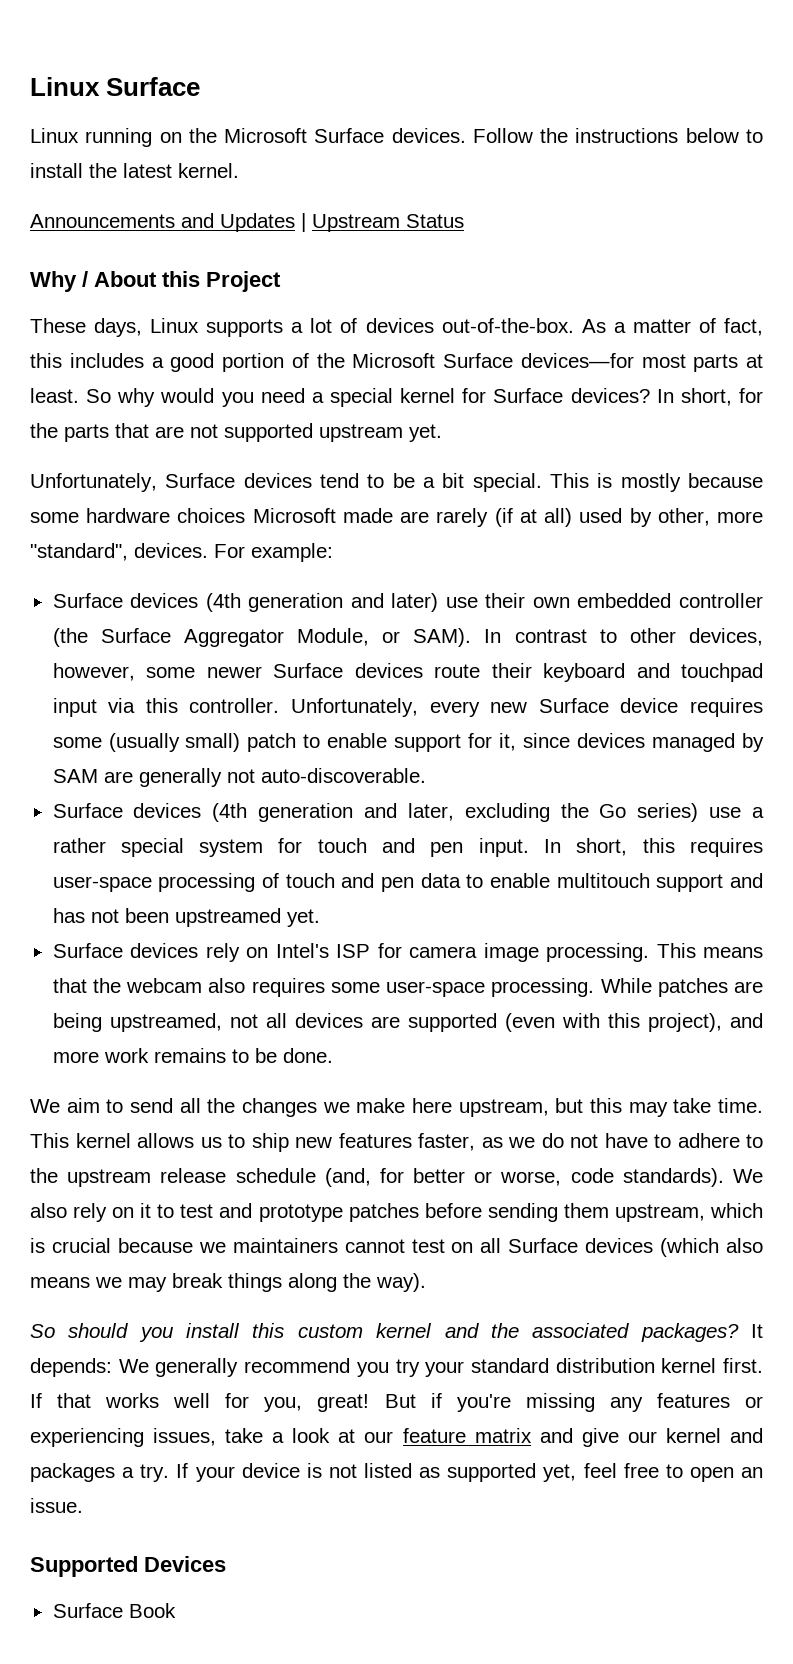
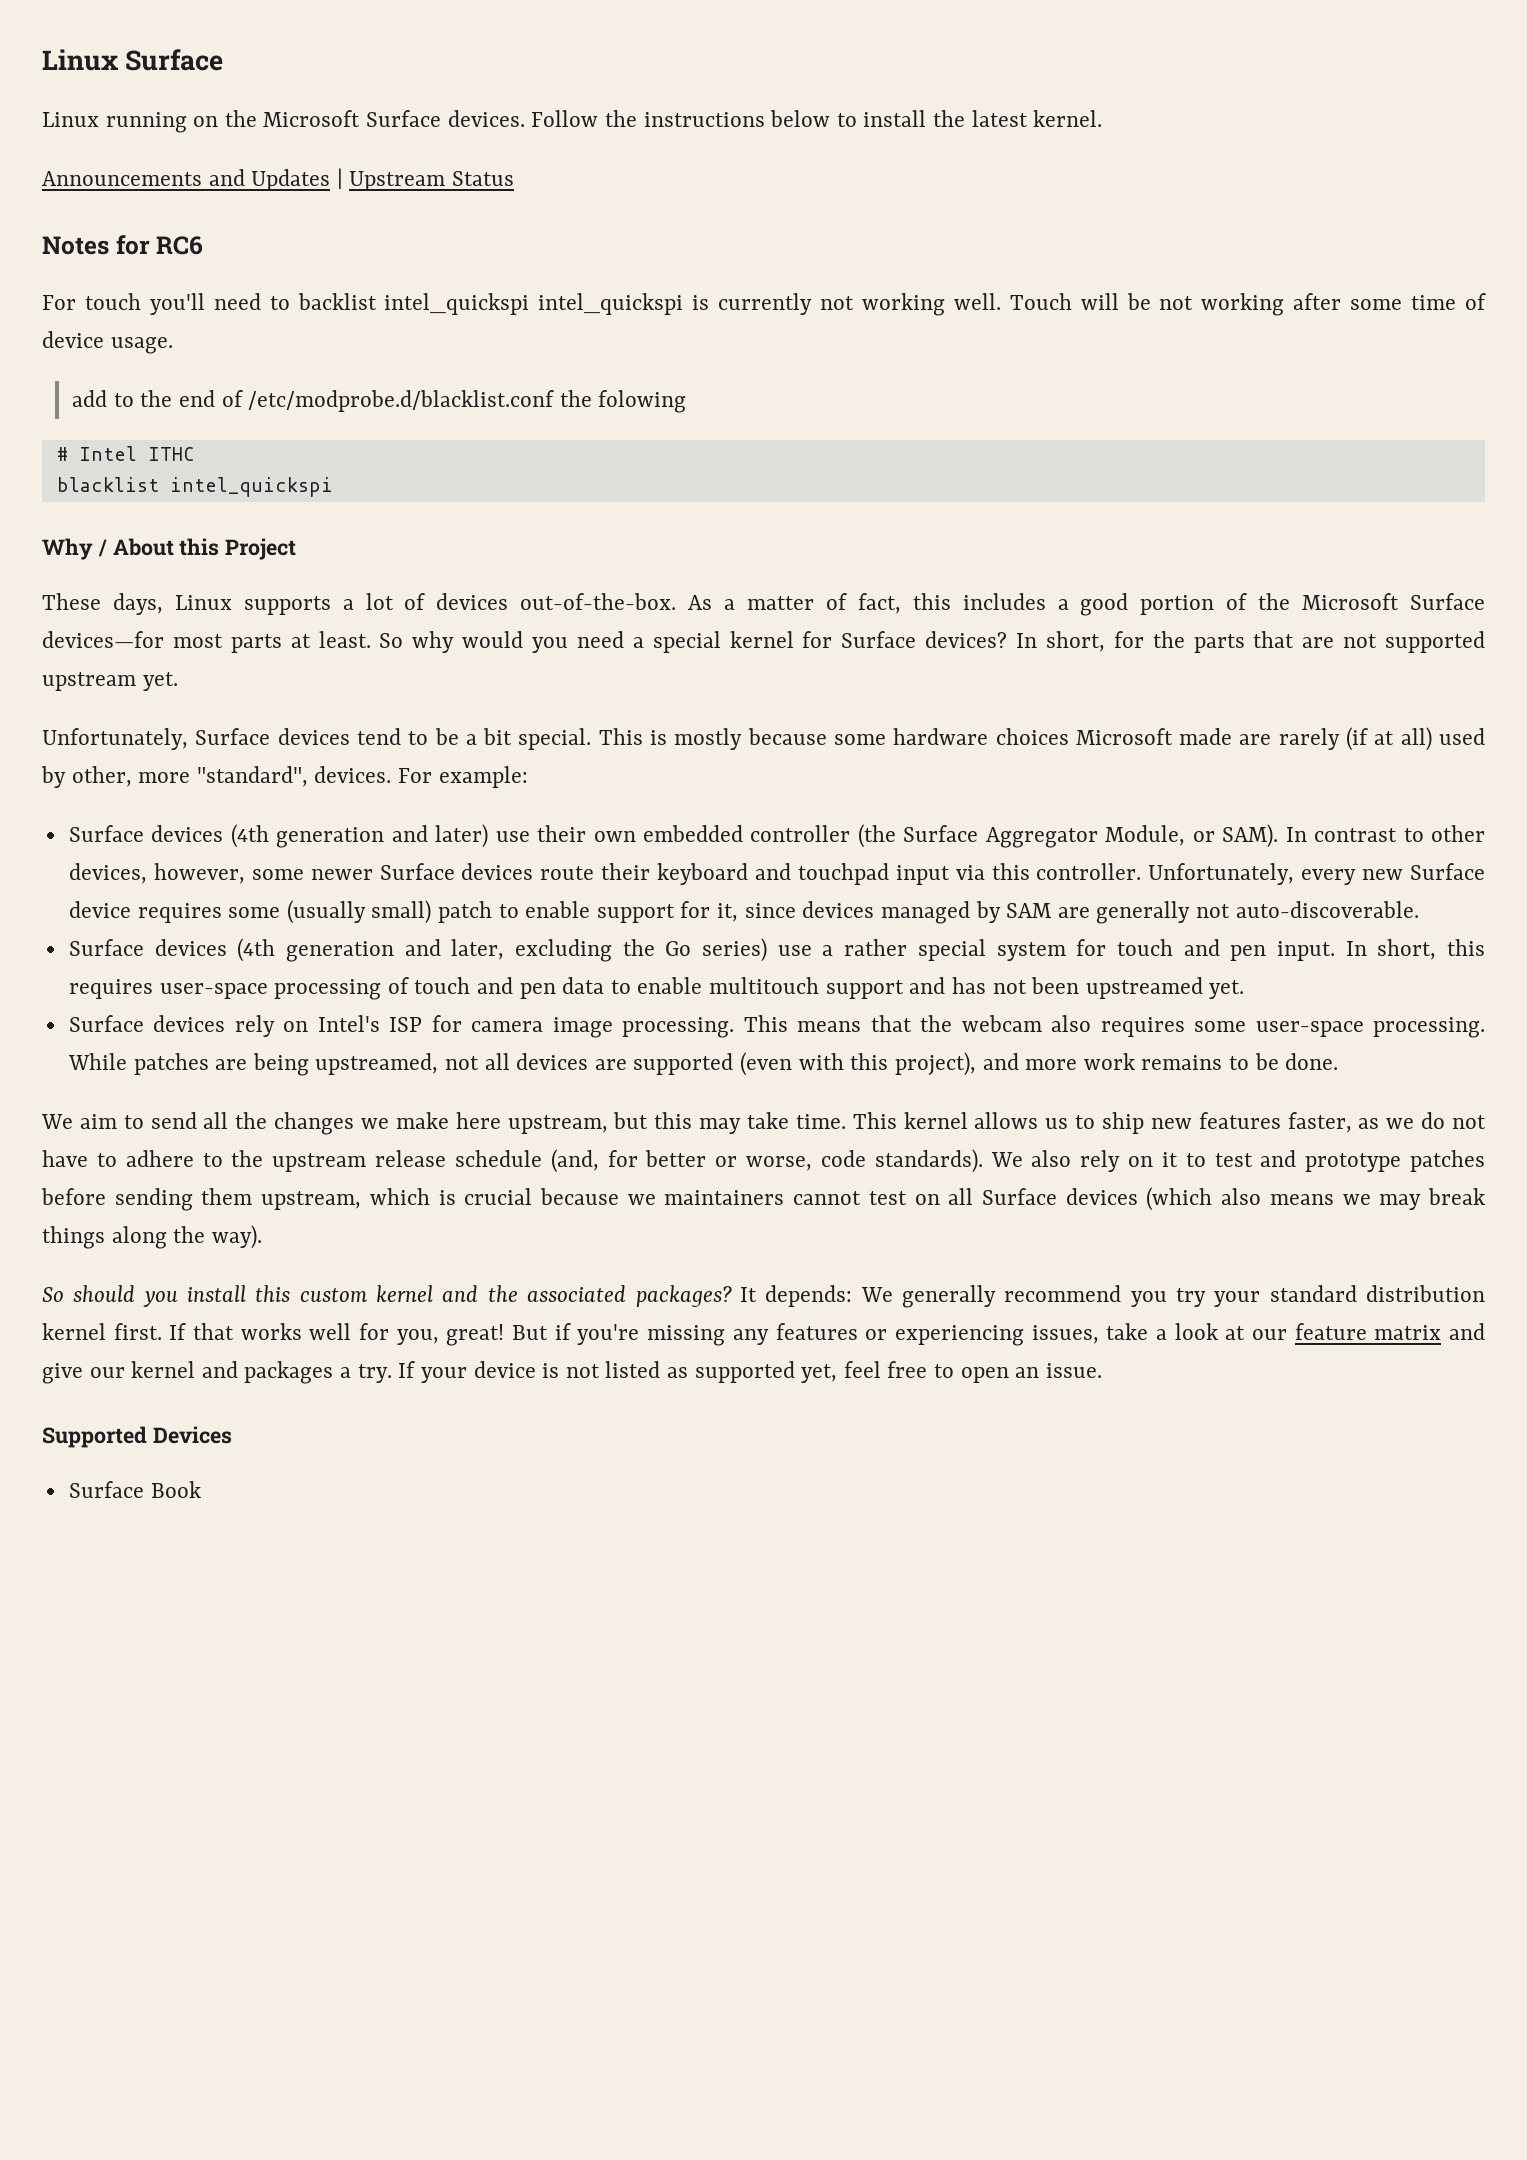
(464, 221) none -> [42,235,204,255] [42,293,1487,316] [42,331,173,354] [72,390,687,413] [56,446,195,461] [56,477,333,497] // Notes for RC6 // For touch you'll need to backlist intel_quickspi intel_quickspi is currently not working well. Touch will be not working after some time of device usage. // add to the end of /etc/modprobe.d/blacklist.conf the folowing // # Intel ITHC // blacklist intel_quickspi

